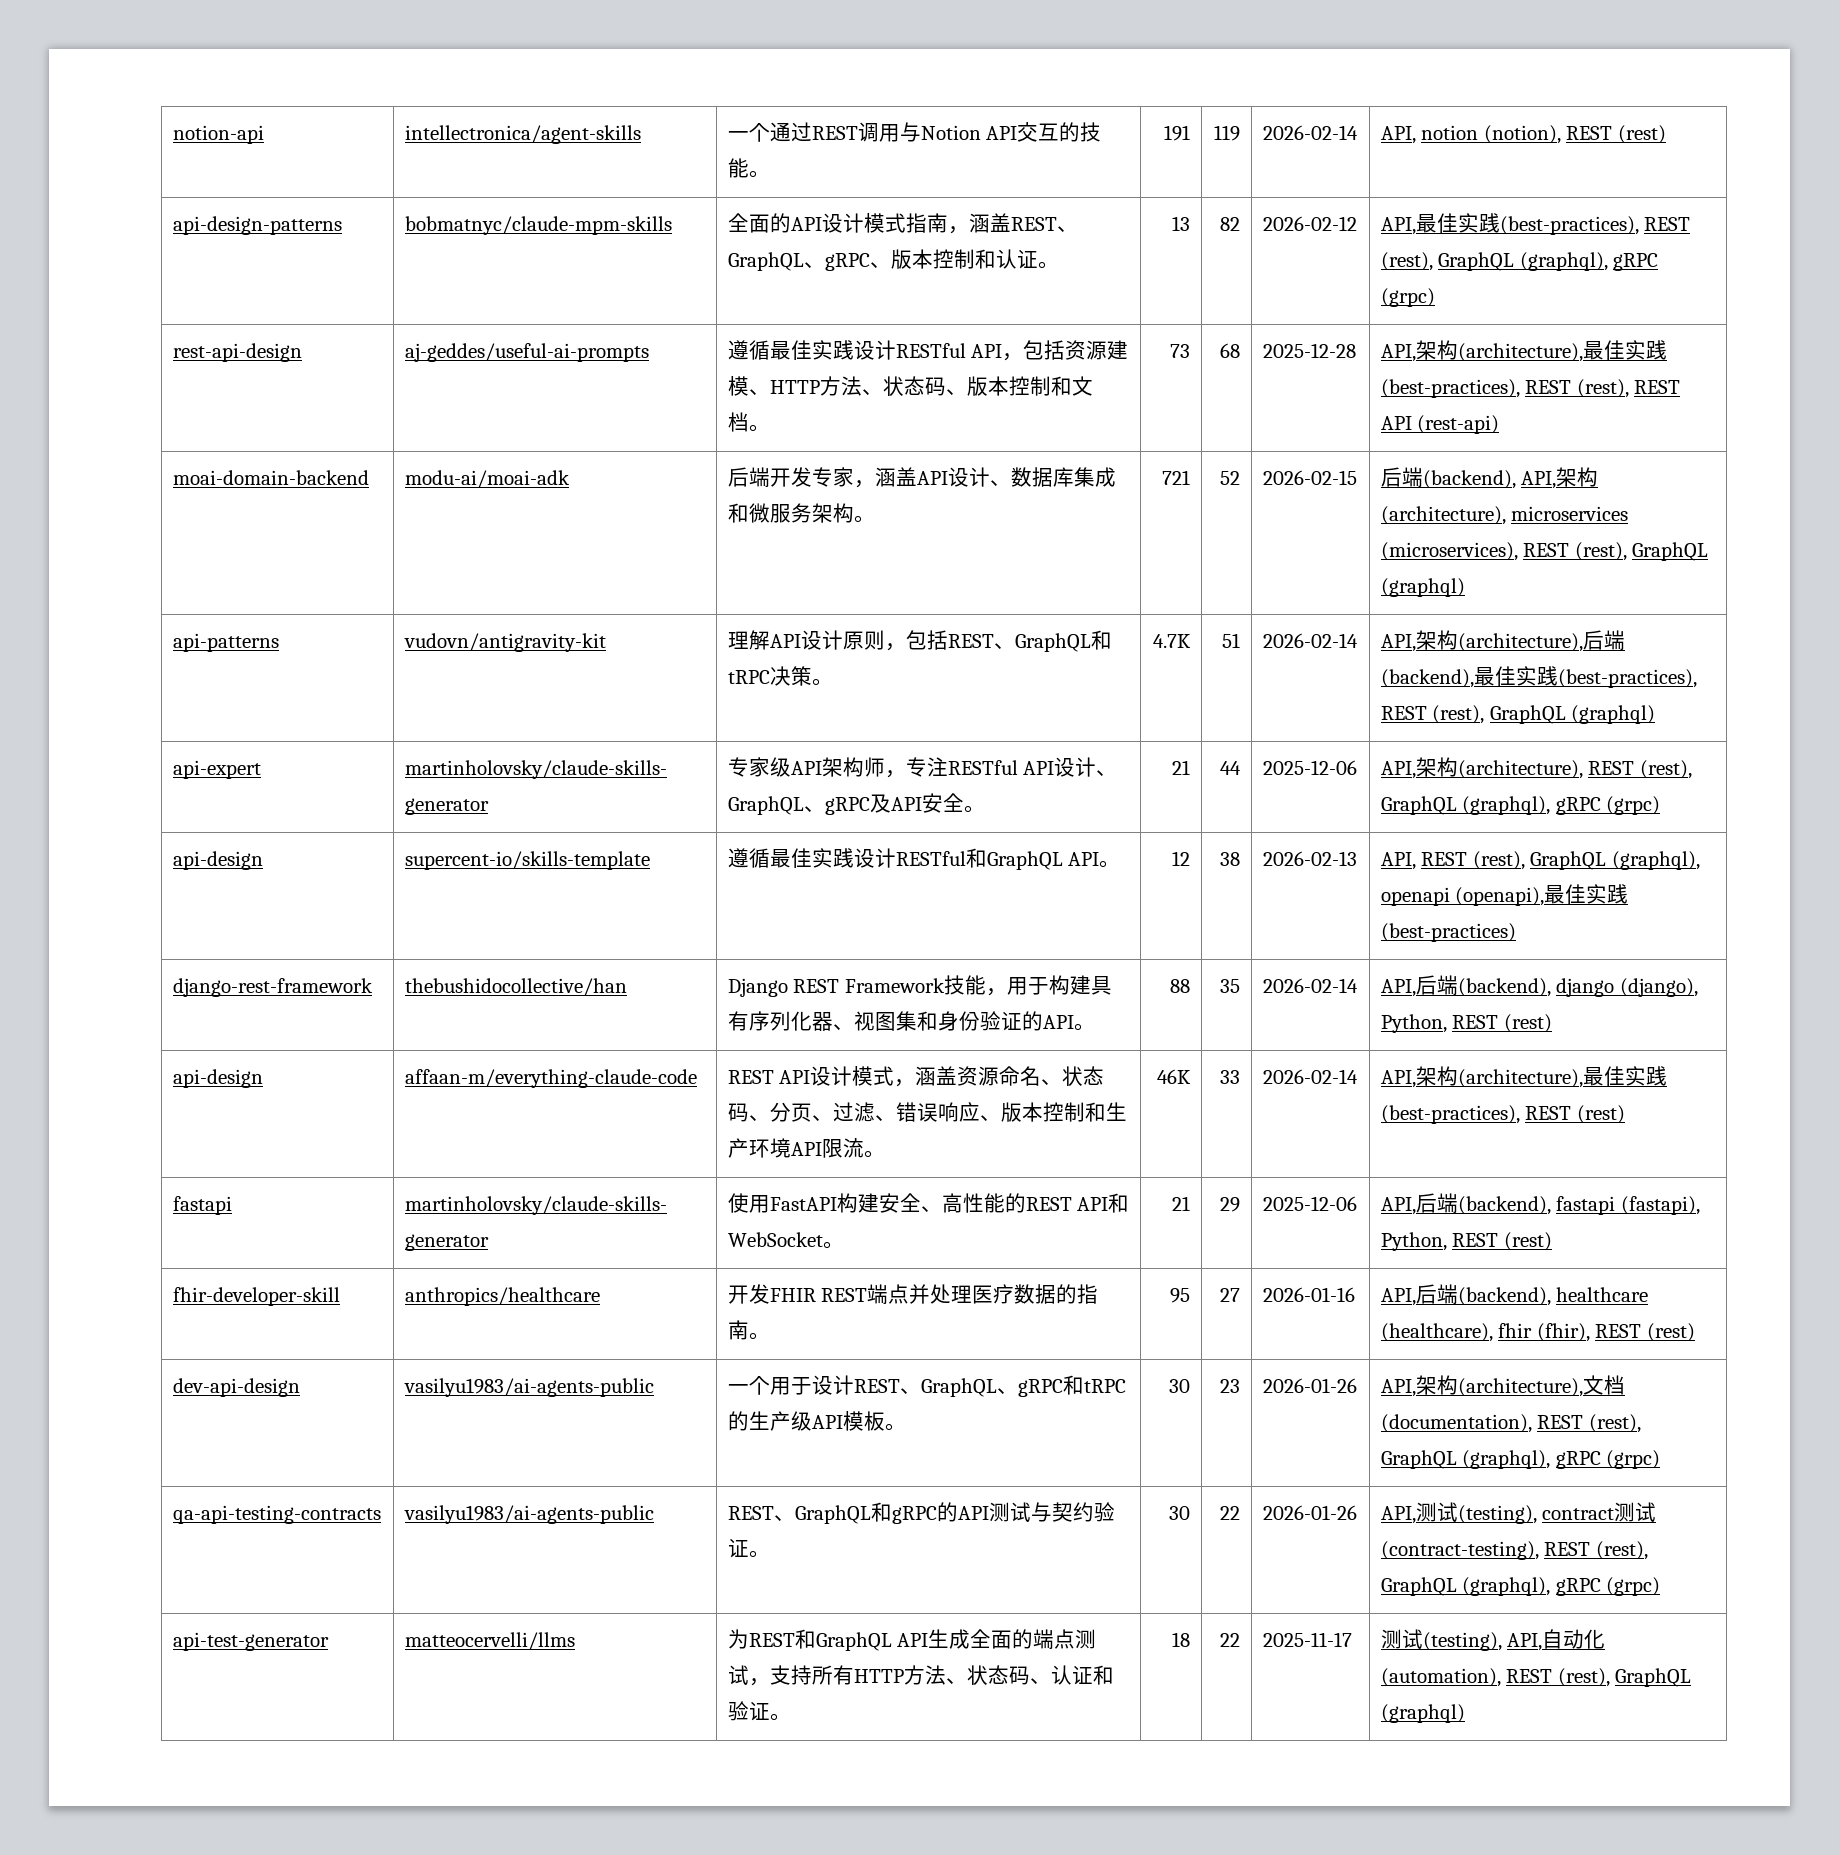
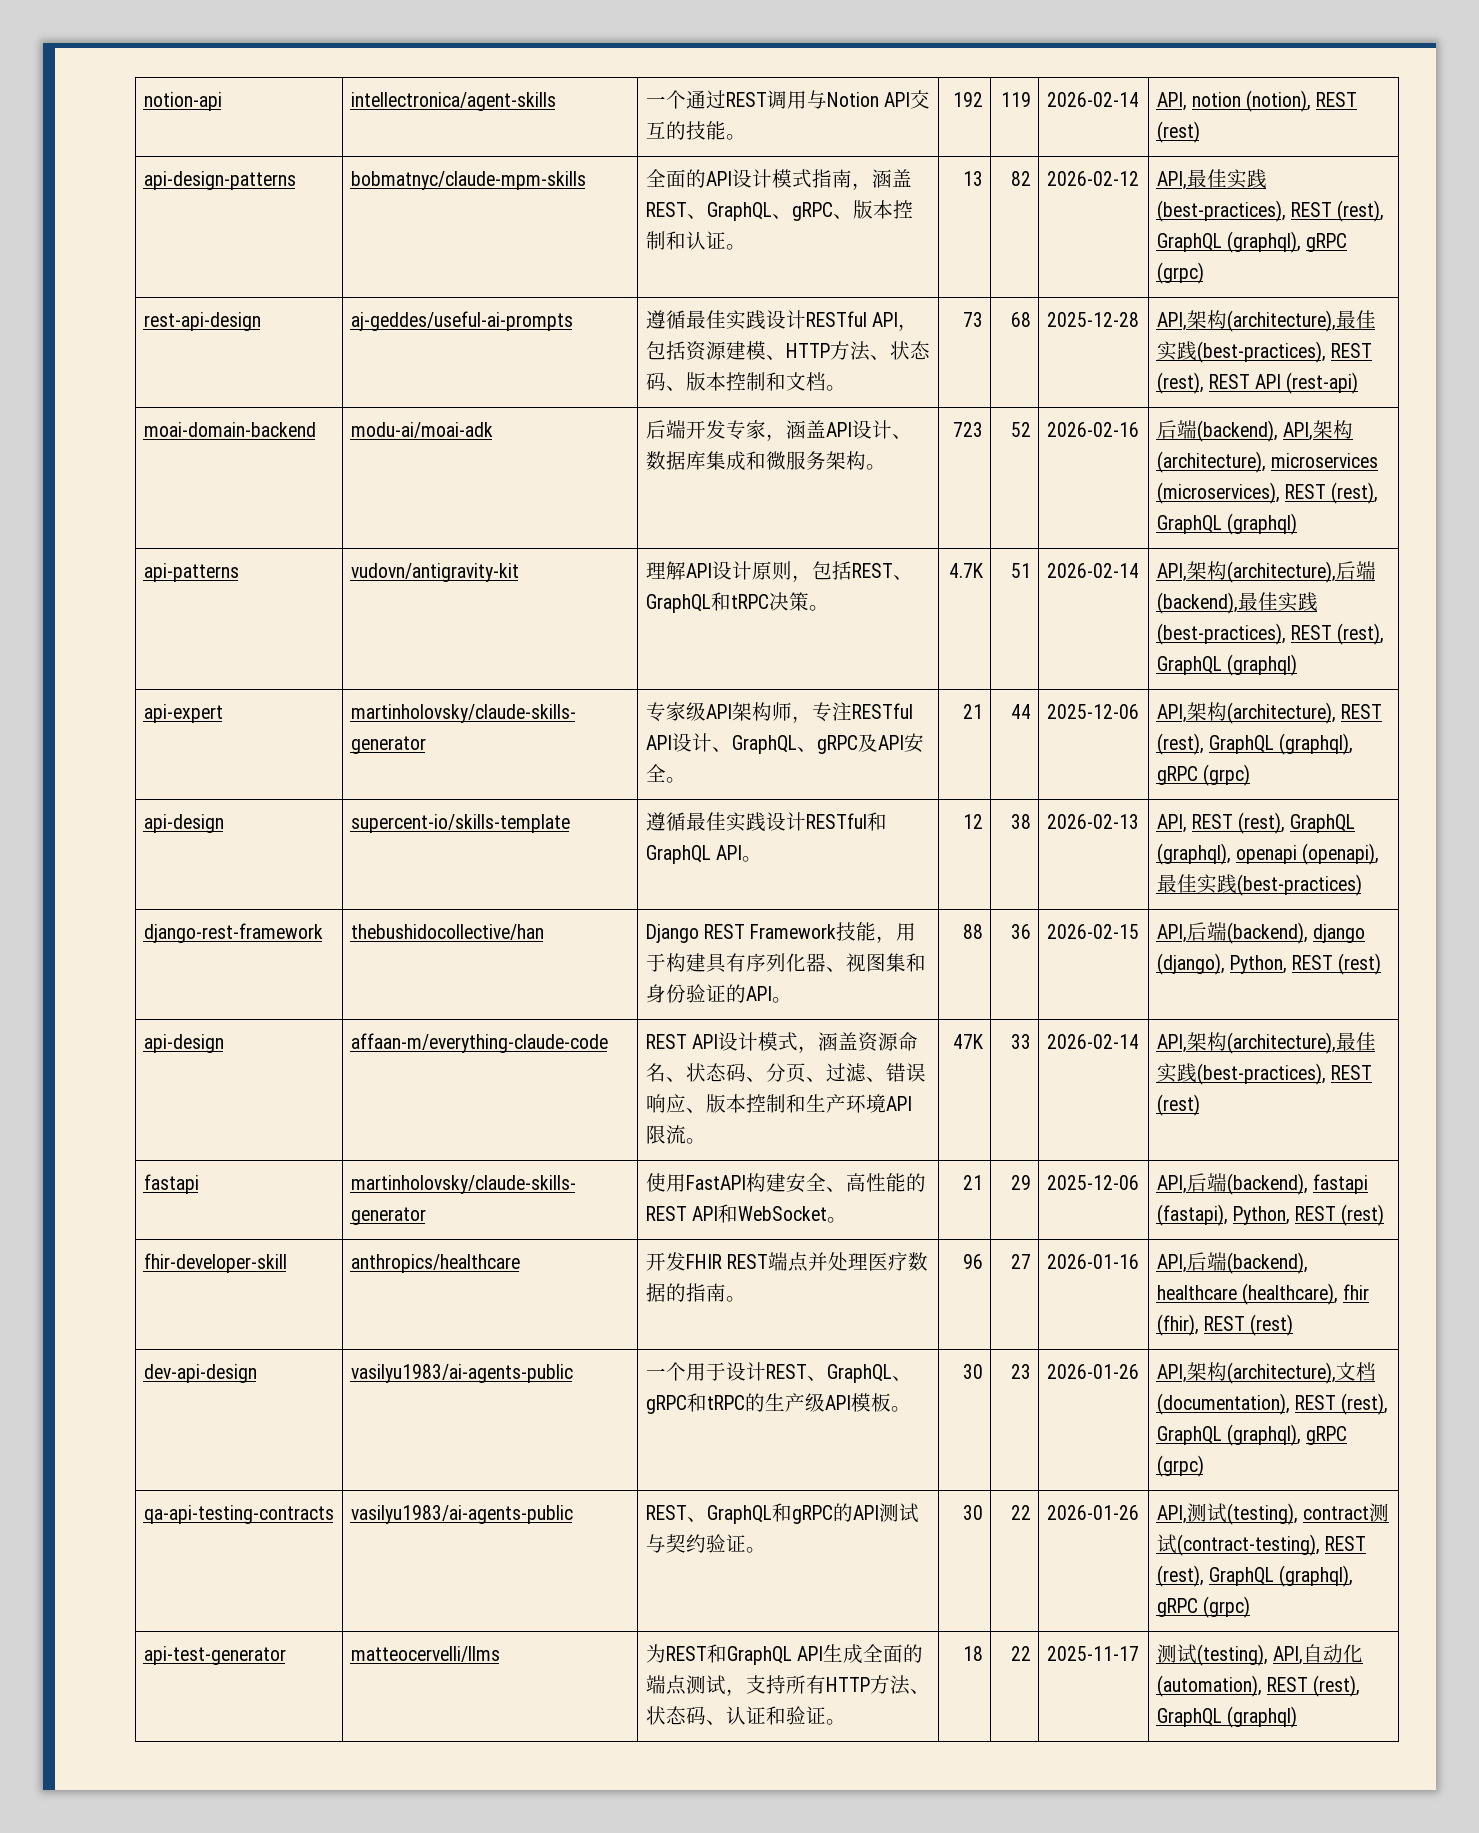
[1164,125,1191,141] 191 -> [952,92,983,107] 192
[1162,470,1191,485] 721 -> [952,422,983,437] 723
[1262,470,1357,485] 2026-02-15 -> [1046,422,1139,437] 2026-02-16
[1220,979,1241,993] [1262,978,1358,993] 35 | 2026-02-14 -> [1010,924,1031,939] [1046,924,1139,939] 36 | 2026-02-15
[1157,1069,1192,1084] 46K -> [952,1034,984,1049] 47K
[1170,1288,1191,1303] 95 -> [962,1254,983,1269] 96

